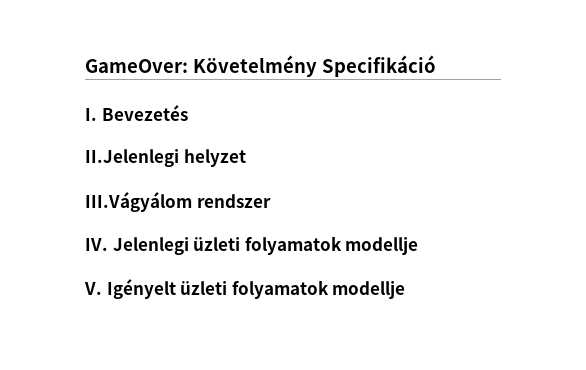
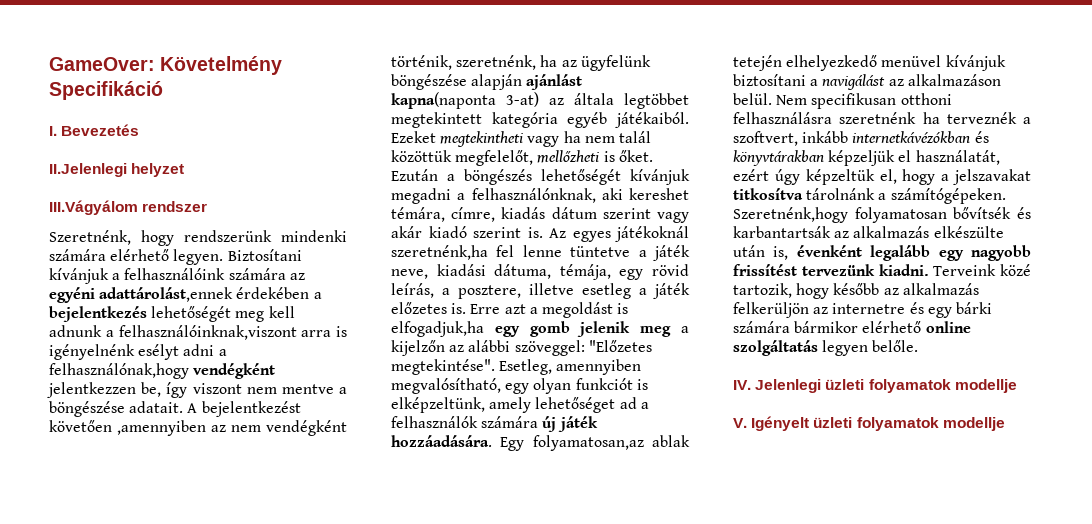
(271, 201) none -> [49,230,347,246] [49,249,302,265] [49,268,305,284] [49,287,322,303] [49,306,295,322] [49,325,347,340] [49,344,227,360] [49,363,276,379] [47,382,347,398] [49,401,301,417] [49,420,347,436] [391,55,651,71] [391,74,583,90] [391,92,689,109] [391,112,689,128] [391,131,651,147] [391,150,653,166] [391,169,690,185] [391,188,689,204] [391,207,689,223] [391,226,689,242] [391,245,690,261] [391,264,689,280] [391,283,690,299] [391,302,629,318] [391,321,689,337] [391,340,652,356] [391,359,642,375] [391,378,648,394] [391,397,649,413] [391,416,598,432] [391,435,690,451] [733,55,1006,71] [733,74,1001,90] [733,93,952,109] [733,112,1031,124] [733,131,989,146] [733,150,1000,166] [733,169,1031,185] [733,188,1006,204] [733,207,1031,223] [733,226,1004,238] [733,245,1031,261] [733,264,1031,276] [733,283,979,299] [733,302,992,318] [733,321,971,333] [733,340,919,356] // Szeretnénk, hogy rendszerünk mindenki számára elérhető legyen. Biztosítani kívánjuk a felhasználóink számára az egyéni adattárolást,ennek érdekében a bejelentkezés lehetőségét meg kell adnunk a felhasználóinknak,viszont arra is igényelnénk esélyt adni a felhasználónak,hogy vendégként jelentkezzen be, így viszont nem mentve a böngészése adatait. A bejelentkezést követően ,amennyiben az nem vendégként történik, szeretnénk, ha az ügyfelünk böngészése alapján ajánlást kapna(naponta 3-at) az általa legtöbbet megtekintett kategória egyéb játékaiból. Ezeket megtekintheti vagy ha nem talál közöttük megfelelőt, mellőzheti is őket. Ezután a böngészés lehetőségét kívánjuk megadni a felhasználónknak, aki kereshet témára, címre, kiadás dátum szerint vagy akár kiadó szerint is. Az egyes játékoknál szeretnénk,ha fel lenne tüntetve a játék neve, kiadási dátuma, témája, egy rövid leírás, a posztere, illetve esetleg a játék előzetes is. Erre azt a megoldást is elfogadjuk,ha egy gomb jelenik meg a kijelzőn az alábbi szöveggel: "Előzetes megtekintése". Esetleg, amennyiben megvalósítható, egy olyan funkciót is elképzeltünk, amely lehetőséget ad a felhasználók számára új játék hozzáadására. Egy folyamatosan,az ablak tetején elhelyezkedő menüvel kívánjuk biztosítani a navigálást az alkalmazáson belül. Nem specifikusan otthoni felhasználásra szeretnénk ha terveznék a szoftvert, inkább internetkávézókban és könyvtárakban képzeljük el használatát, ezért úgy képzeltük el, hogy a jelszavakat titkosítva tárolnánk a számítógépeken. Szeretnénk,hogy folyamatosan bővítsék és karbantartsák az alkalmazás elkészülte után is, évenként legalább egy nagyobb frissítést tervezünk kiadni. Terveink közé tartozik, hogy később az alkalmazás felkerüljön az internetre és egy bárki számára bármikor elérhető online szolgáltatás legyen belőle.

